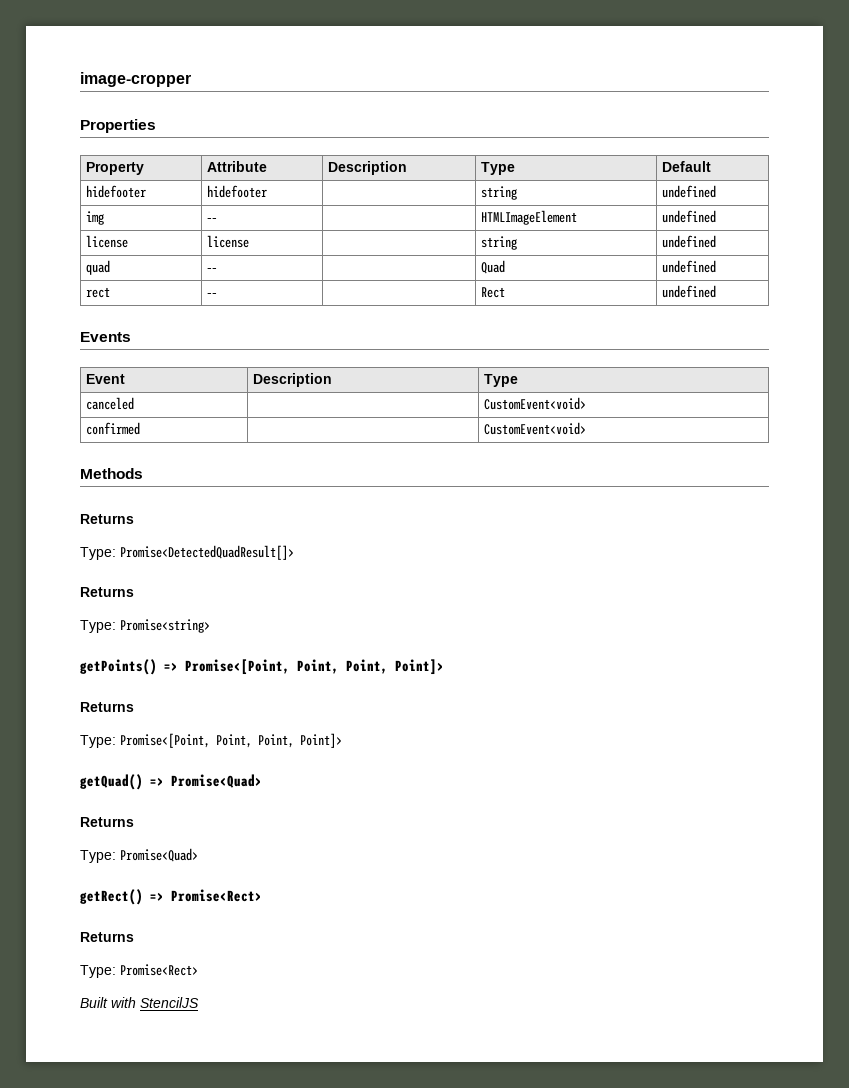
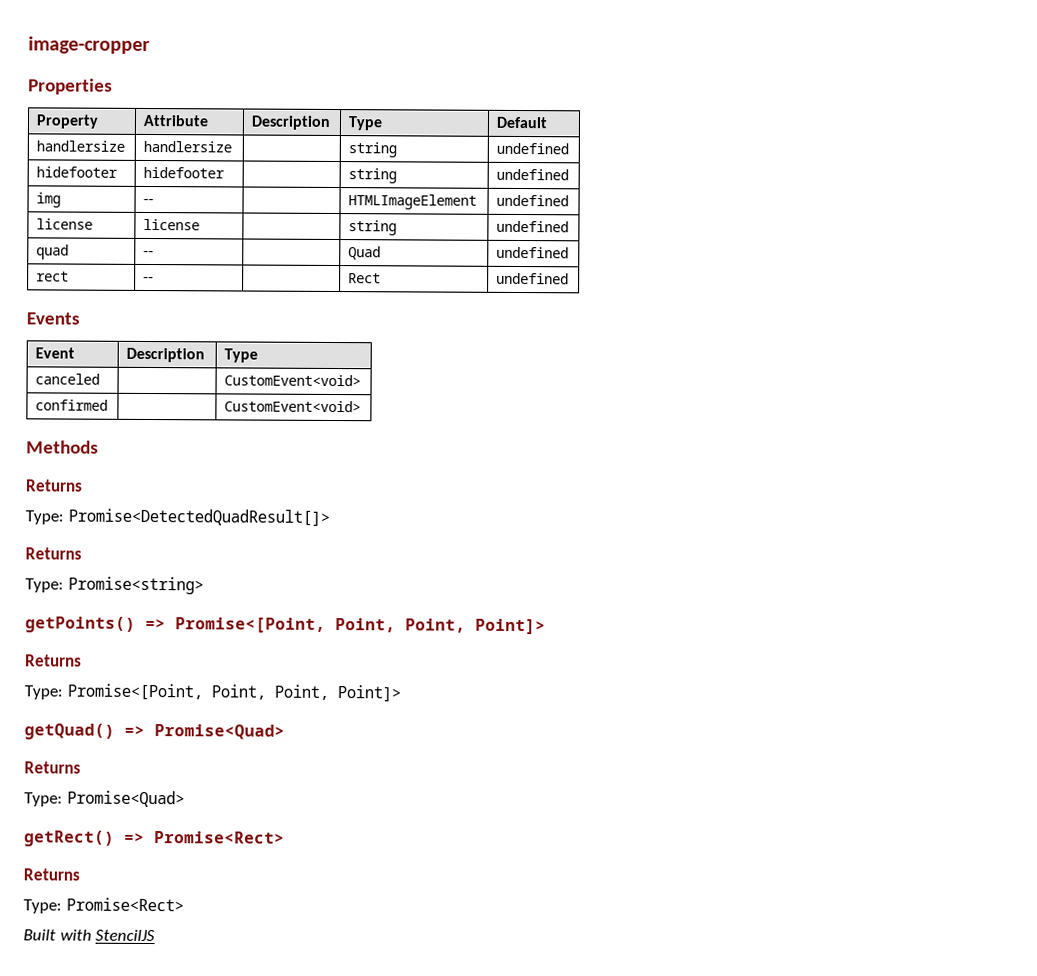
(711, 166) none -> [36,140,126,152] [143,140,233,153] [348,142,398,158] [496,142,570,155] // handlersize | handlersize | | string | undefined

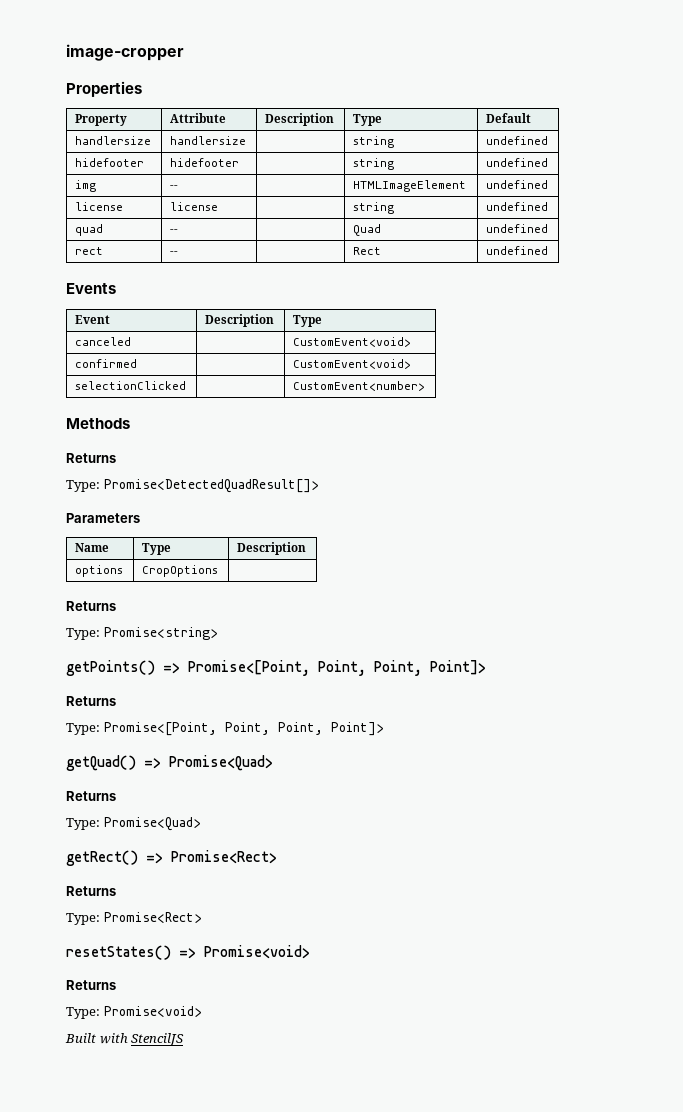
(362, 406) none -> [75,381,187,390] [293,381,426,391] // selectionClicked | | CustomEvent<number>
(330, 517) none -> [66,513,140,523] [75,543,110,552] [142,543,172,555] [237,542,307,555] [75,565,124,577] [142,565,219,577] // Parameters // Name | Type | Description // options | CropOptions |
(184, 904) none -> [66,945,310,960] [66,980,116,990] [66,1006,202,1019] // resetStates() => Promise<void> // Returns // Type: Promise<void>

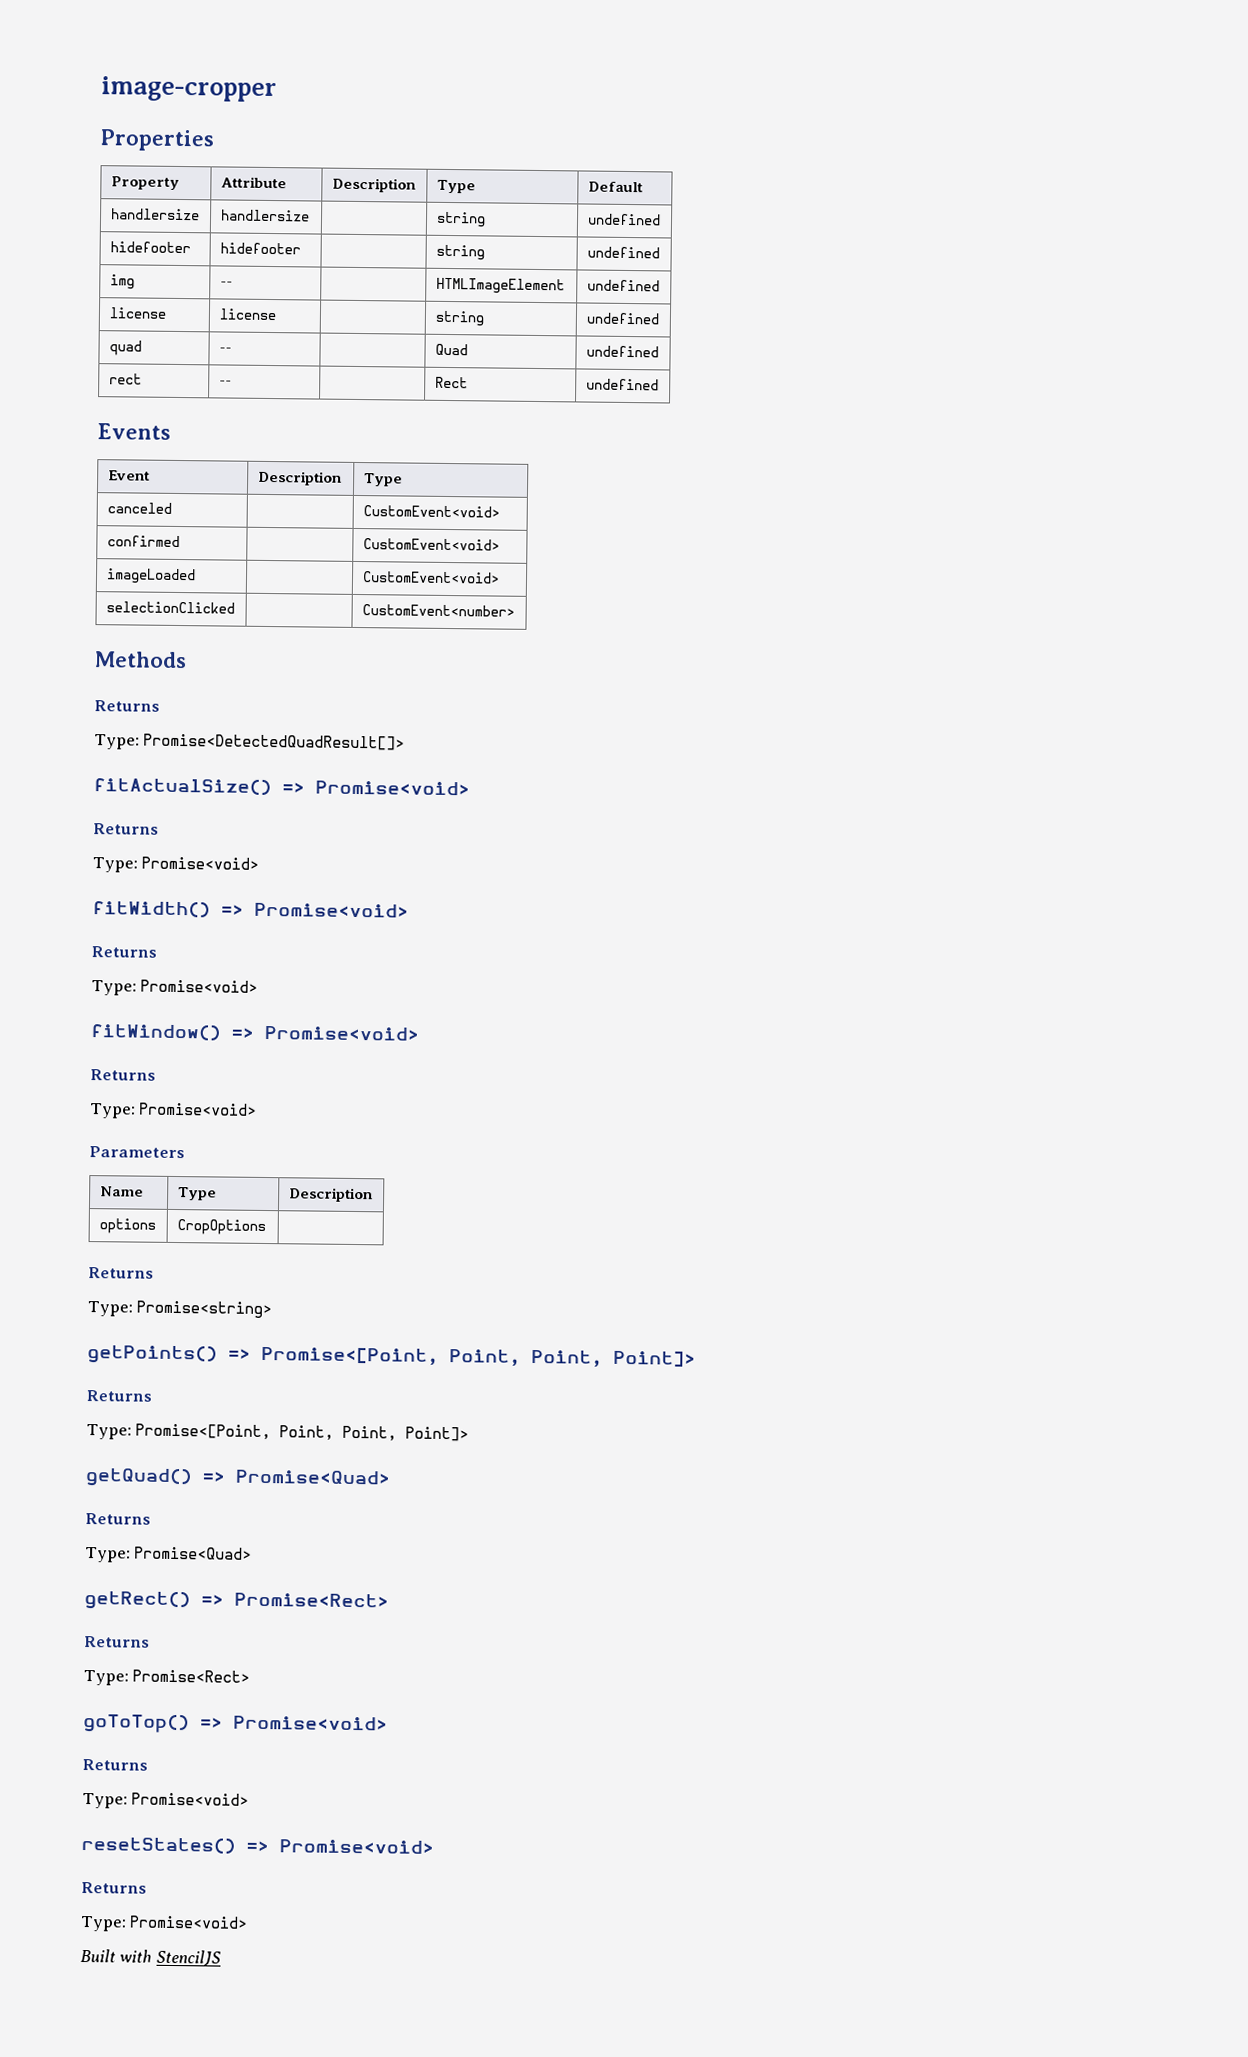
(412, 364) none -> [105,568,196,585] [361,571,500,584] // imageLoaded | | CustomEvent<void>
(319, 486) none -> [93,777,470,796] [93,823,159,835] [92,856,260,873] [92,900,409,918] [91,946,157,958] [91,979,259,996] [90,1023,419,1041] [90,1069,156,1081] [89,1102,258,1119] // fitActualSize() => Promise<void> // Returns // Type: Promise<void> // fitWidth() => Promise<void> // Returns // Type: Promise<void> // fitWindow() => Promise<void> // Returns // Type: Promise<void>
(202, 917) none -> [83,1713,388,1734] [82,1759,148,1771] [82,1792,250,1809] // goToTop() => Promise<void> // Returns // Type: Promise<void>

